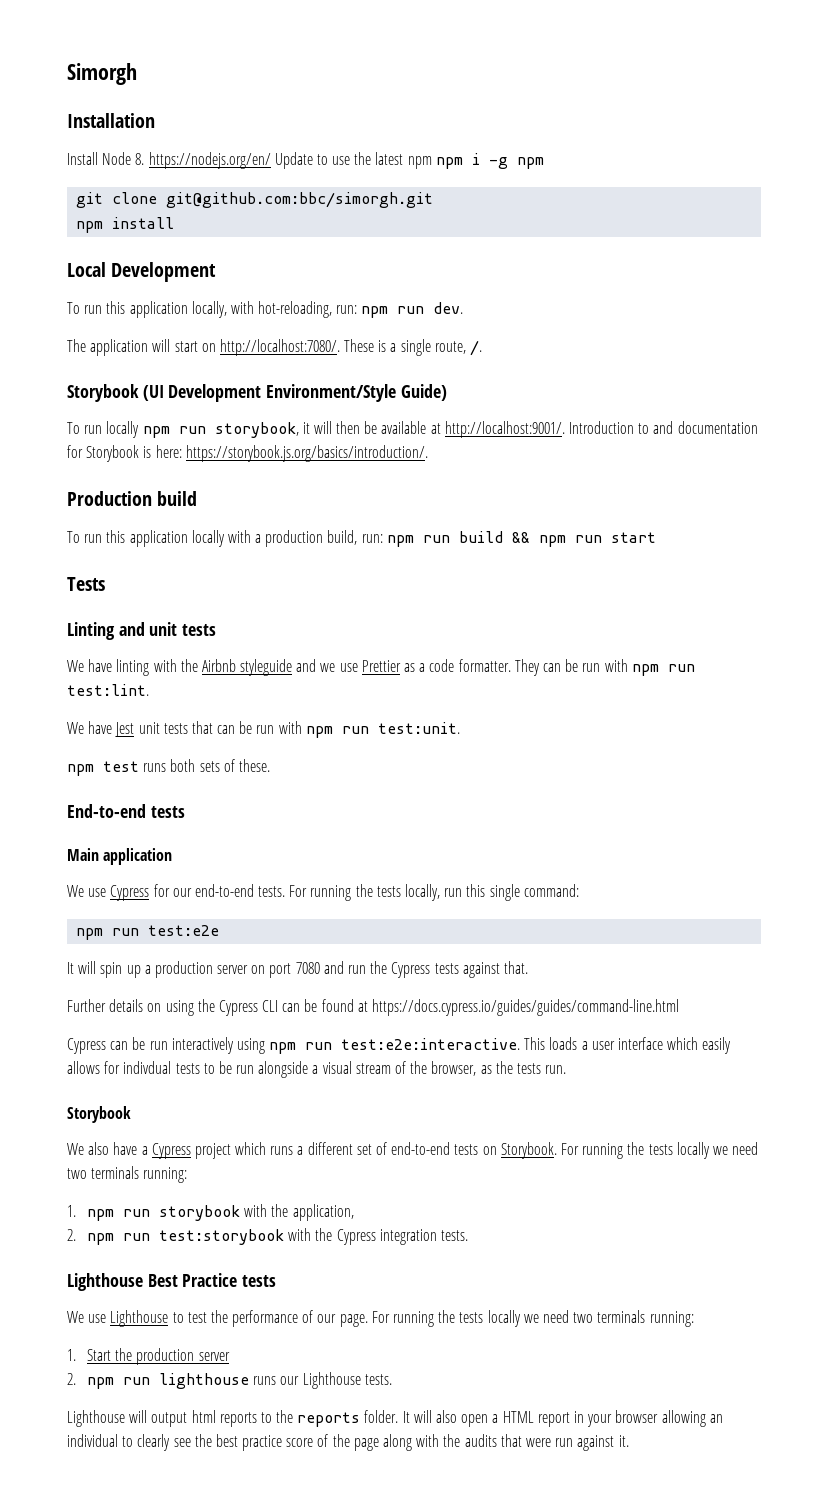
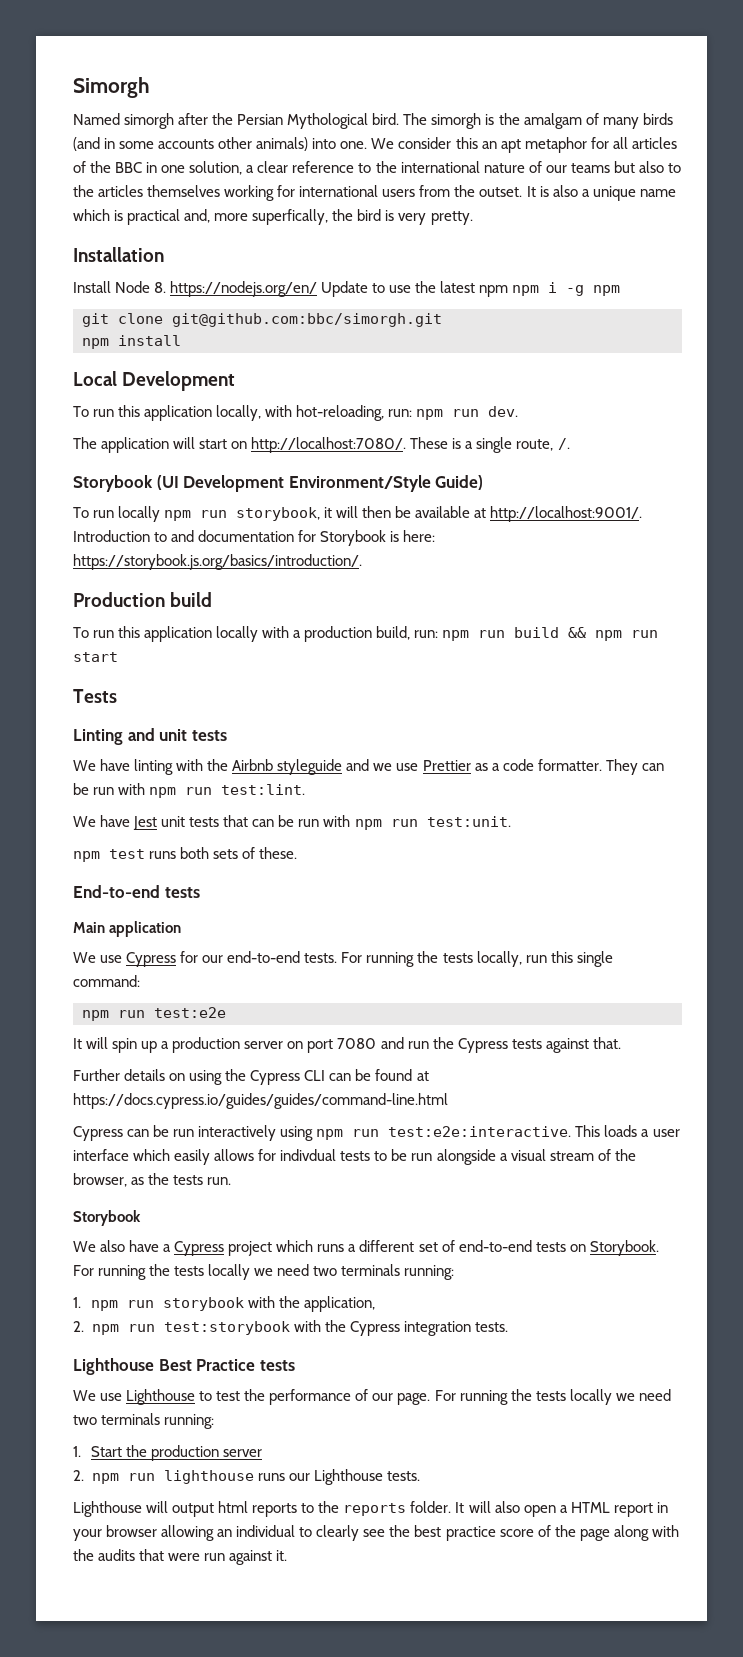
(137, 74) none -> [73,113,673,129] [73,137,677,153] [73,161,681,175] [73,185,676,201] [73,209,473,225] // Named simorgh after the Persian Mythological bird. The simorgh is the amalgam of many birds (and in some accounts other animals) into one. We consider this an apt metaphor for all articles of the BBC in one solution, a clear reference to the international nature of our teams but also to the articles themselves working for international users from the outset. It is also a unique name which is practical and, more superfically, the bird is very pretty.

